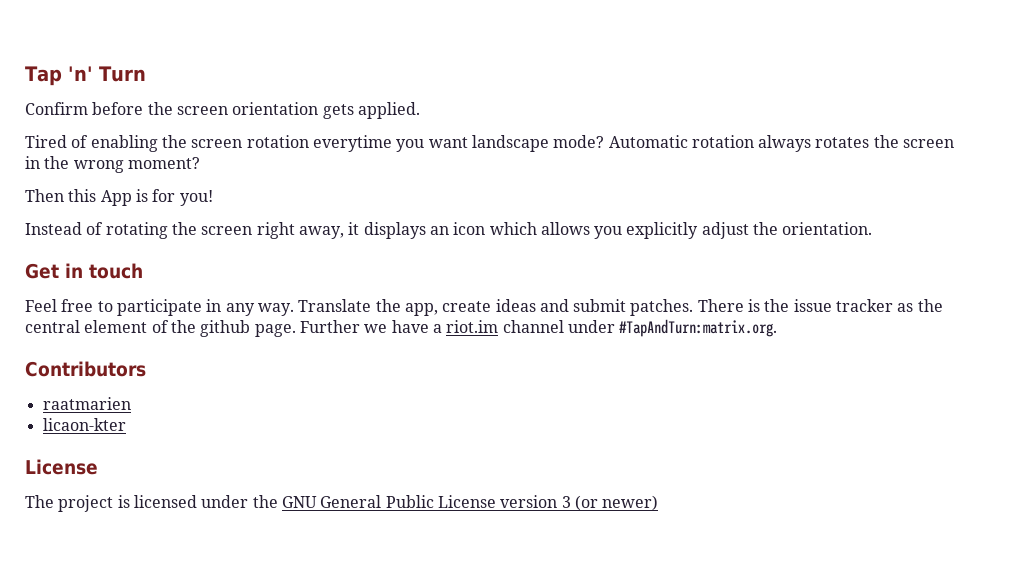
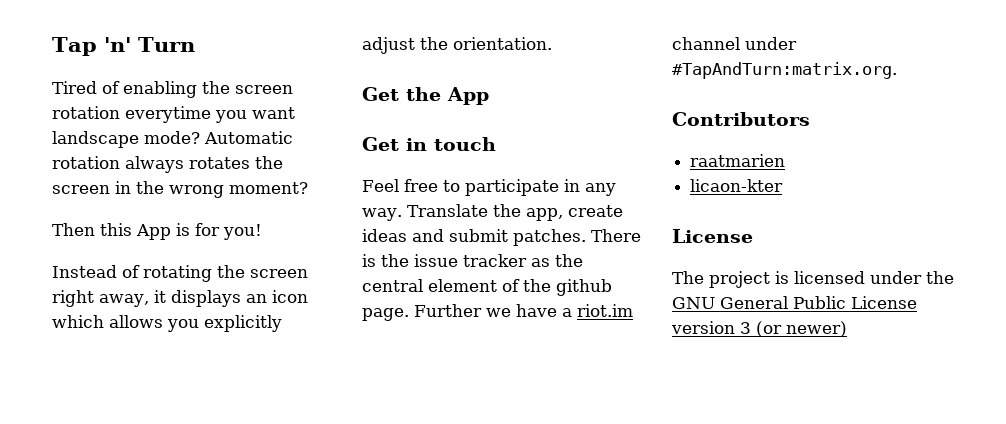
[25,102,420,119] // Confirm before the screen orientation gets applied. -> (195, 44) none
(873, 228) none -> [362,87,489,105] // Get the App

